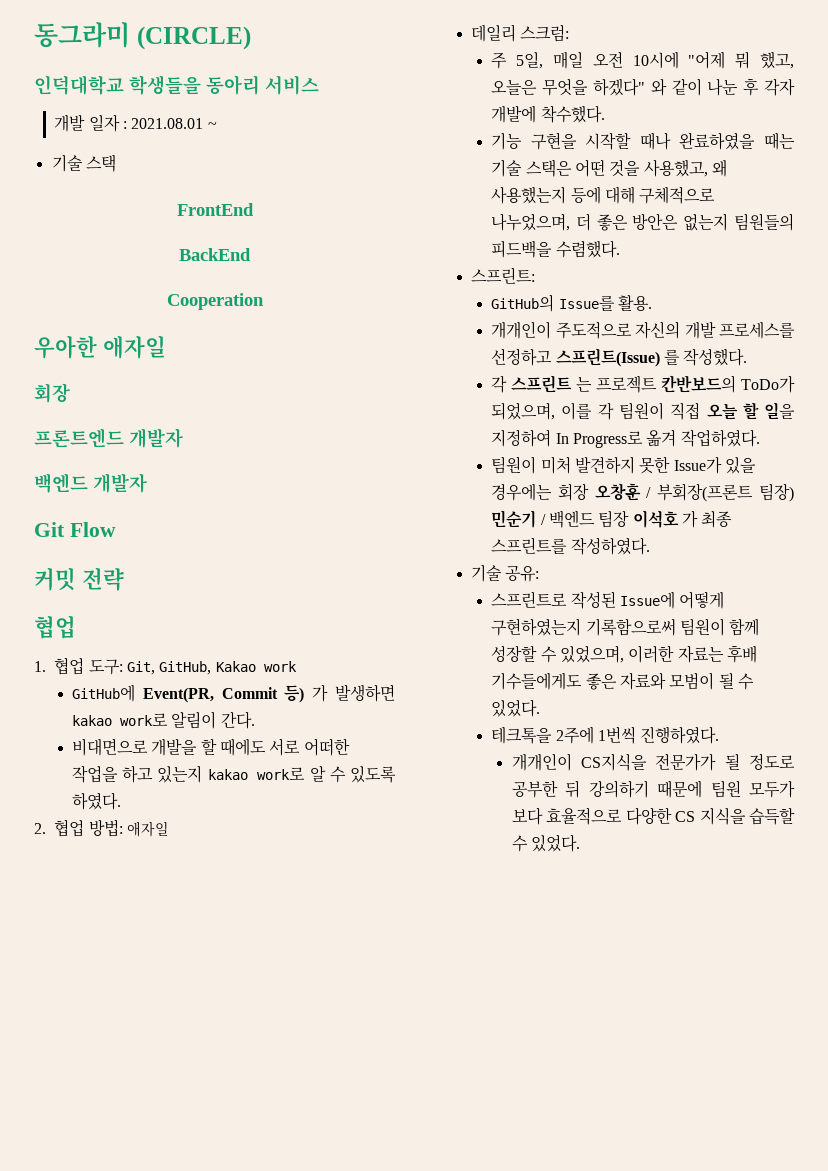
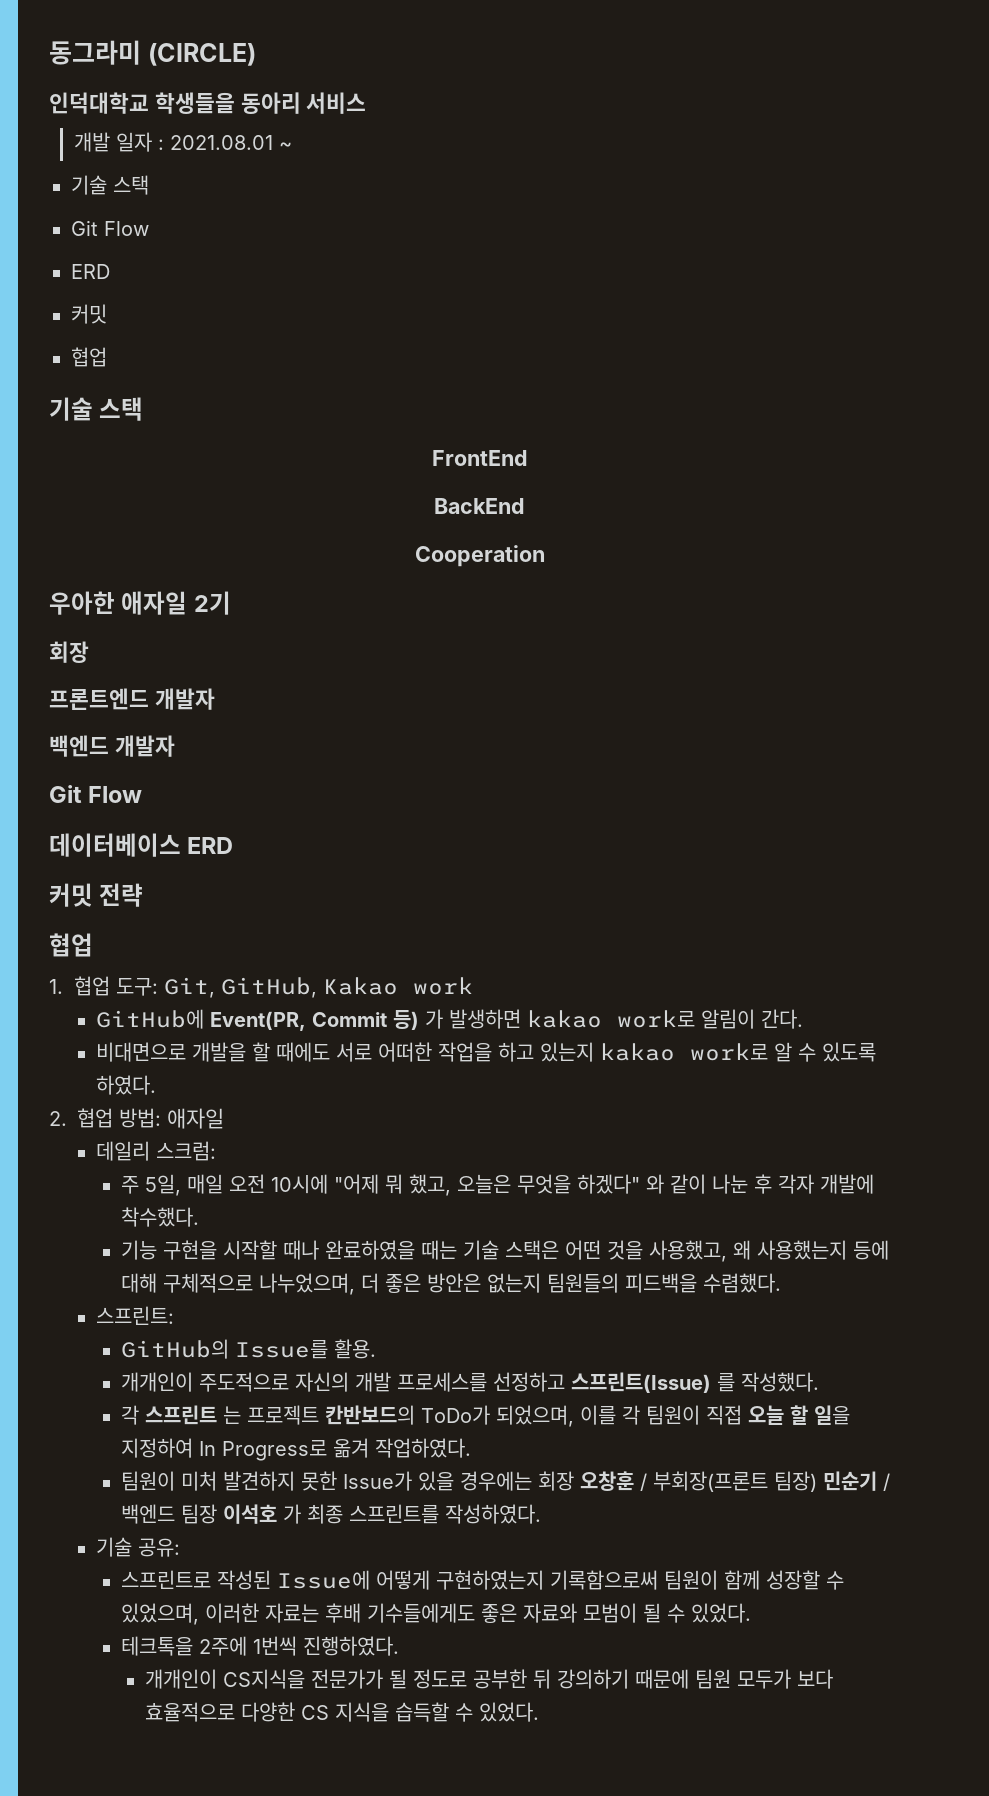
(116, 163) none -> [71,220,149,236] [71,264,110,279] [71,304,107,324] [71,347,107,367] [49,397,144,421] // Git Flow // ERD // 커밋 // 협업 // 기술 스택
(166, 347) none -> [193,591,231,615] 2기
(116, 529) none -> [49,833,234,857] // 데이터베이스 ERD

